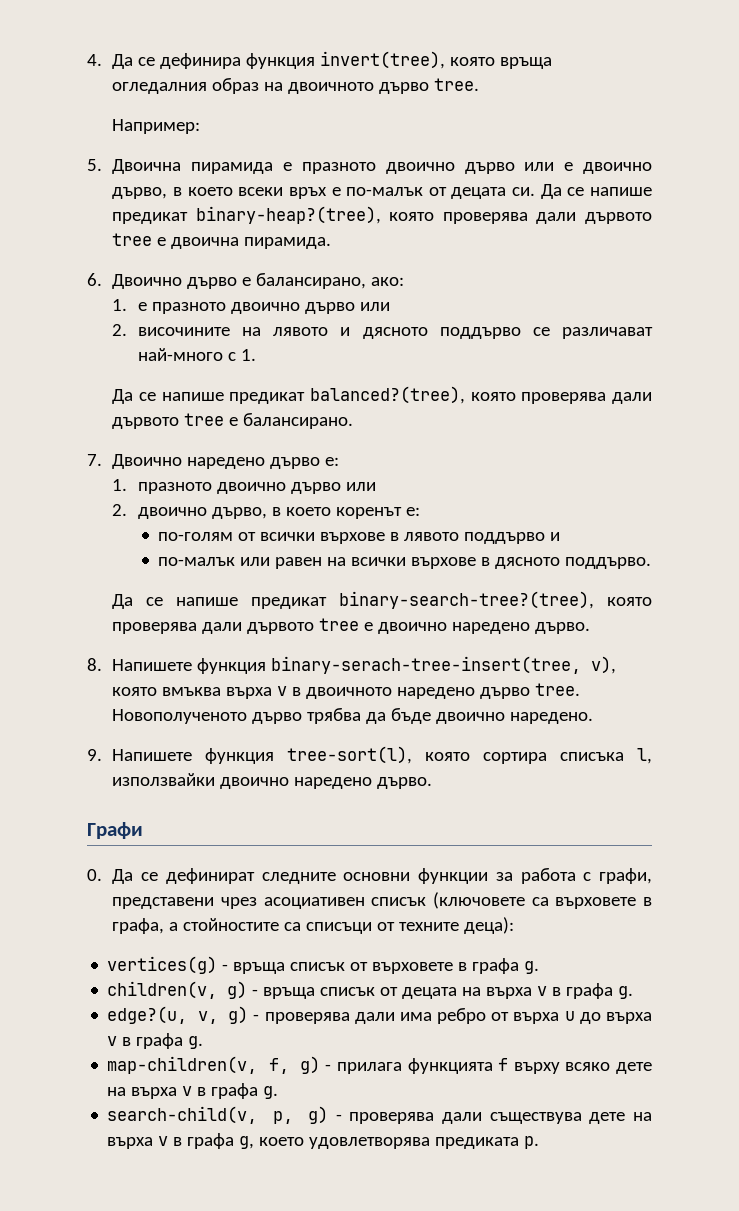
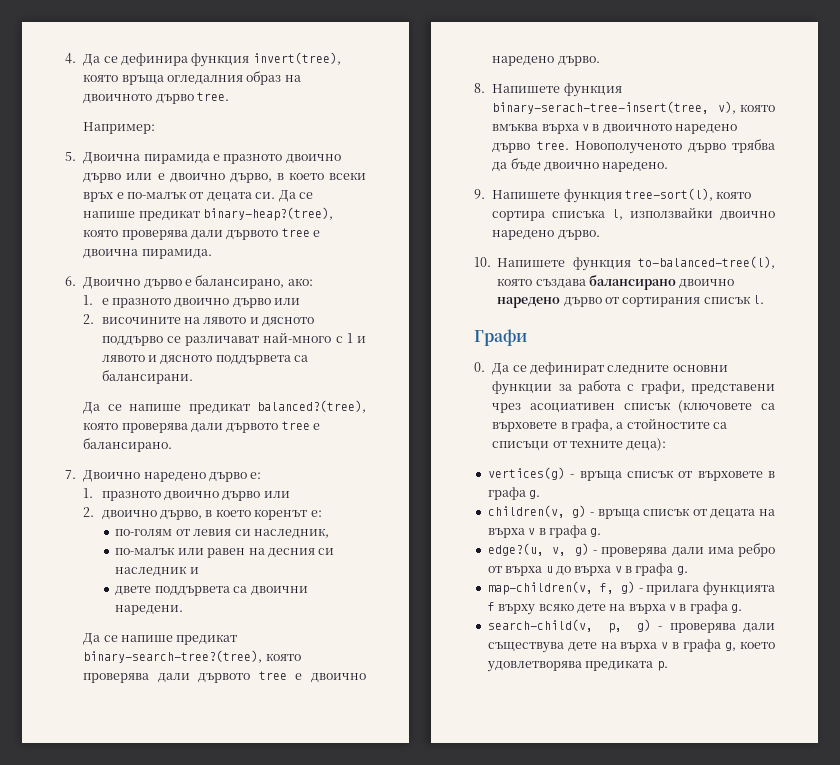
[240,349,256,361] 1. -> [346,333,367,343] [101,355,309,365] [101,370,193,384] 1 и лявото и дясното поддървета са балансирани.
[260,532,561,544] [158,557,652,569] всички върхове в лявото поддърво и // по-малък или равен на всички върхове в дясното поддърво. -> [193,528,329,539] [115,547,335,558] [115,566,199,577] [115,586,308,596] [115,605,184,615] левия си наследник, // по-малък или равен на десния си наследник и // двете поддървета са двоични наредени.
(433, 783) none -> [474,256,775,271] [497,274,735,290] [497,295,765,308] // 10. Напишете функция to-balanced-tree(l), която създава балансирано двоично наредено дърво от сортирания списък l.

